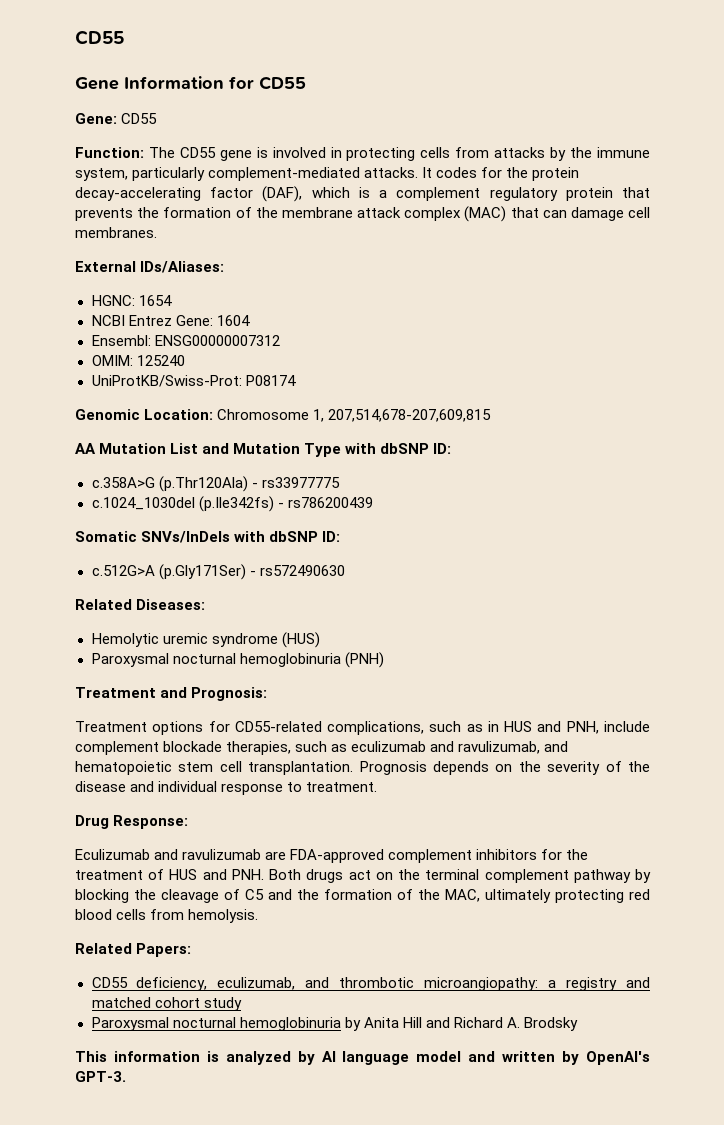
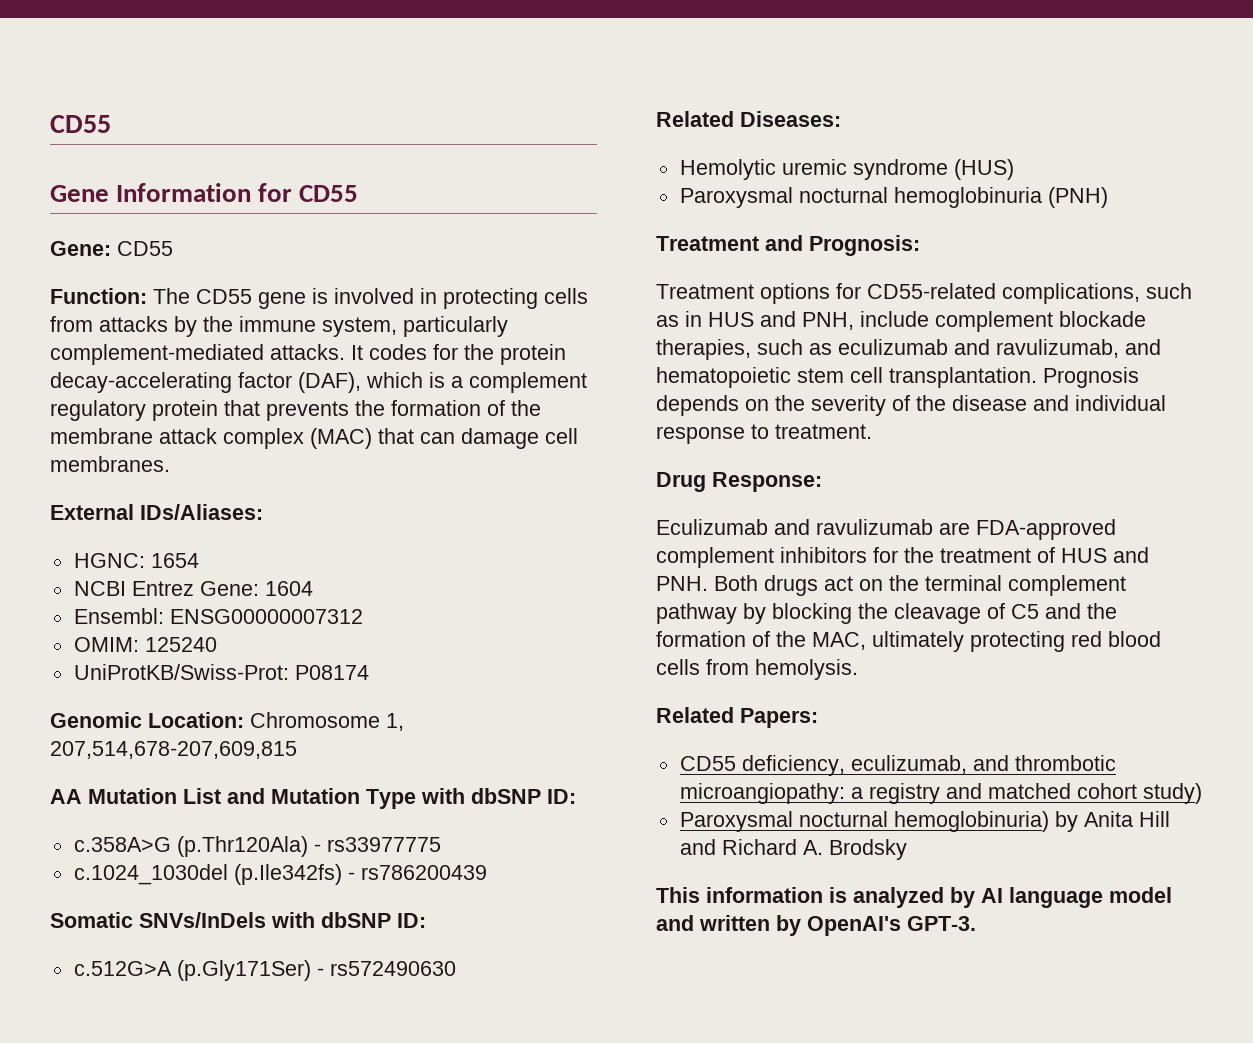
[203,997,242,1011] [91,1017,341,1031] study // Paroxysmal nocturnal hemoglobinuria -> [1142,783,1202,804] [679,811,1049,832] study) // Paroxysmal nocturnal hemoglobinuria)

